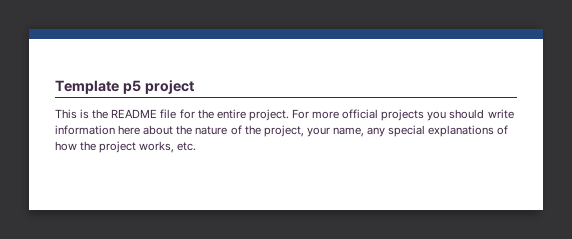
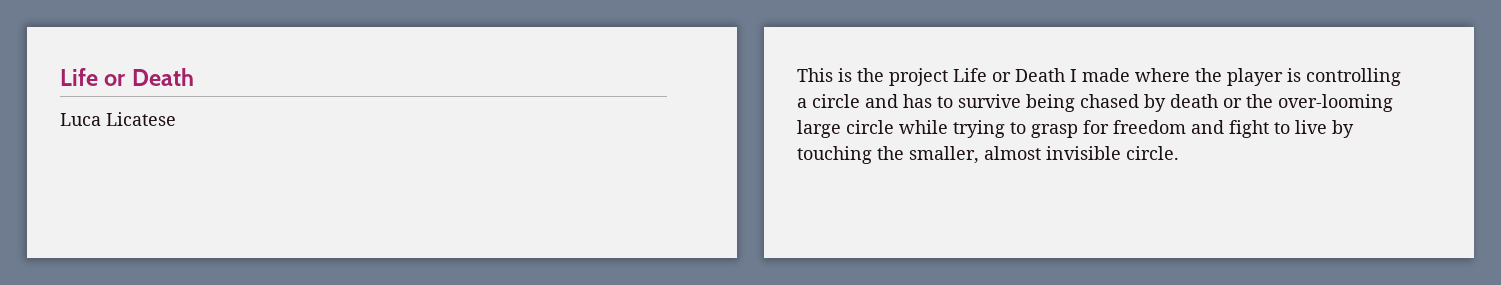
[55,80,194,94] [55,109,514,121] [55,125,509,137] [55,141,197,153] Template p5 project // This is the README file for the entire project. For more official projects you should write information here about the nature of the project, your name, any special explanations of how the project works, etc. -> [60,68,194,86] [60,112,176,126] [797,68,1401,86] [797,94,1393,112] [797,120,1354,138] [797,146,1179,164] Life or Death // Luca Licatese // This is the project Life or Death I made where the player is controlling a circle and has to survive being chased by death or the over-looming large circle while trying to grasp for freedom and fight to live by touching the smaller, almost invisible circle.

